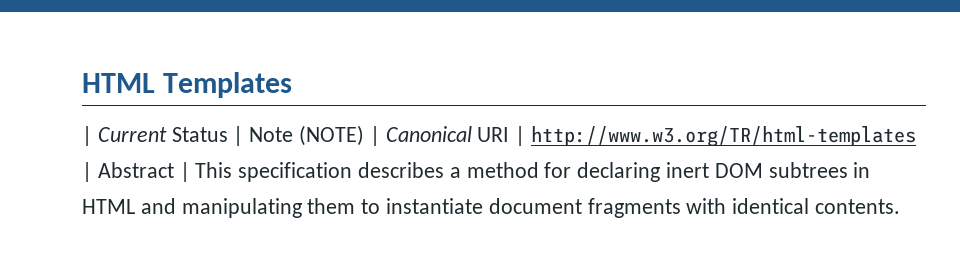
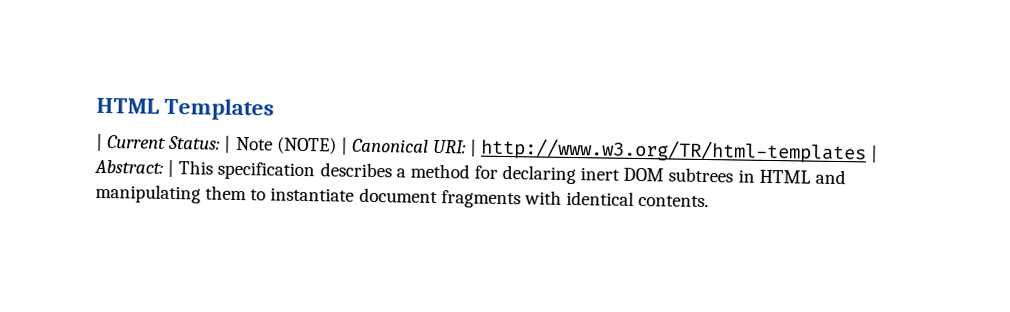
[171,127,228,142] Status -> [168,135,221,150] Status:
[477,127,510,142] URI -> [433,139,467,154] URI:
[97,162,174,178] Abstract -> [94,159,163,174] Abstract:

